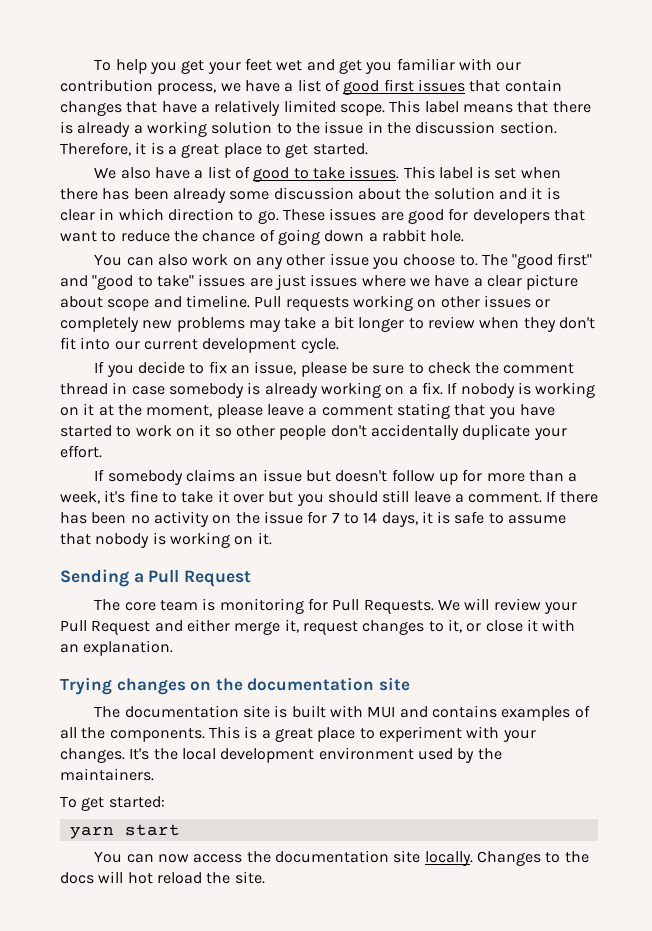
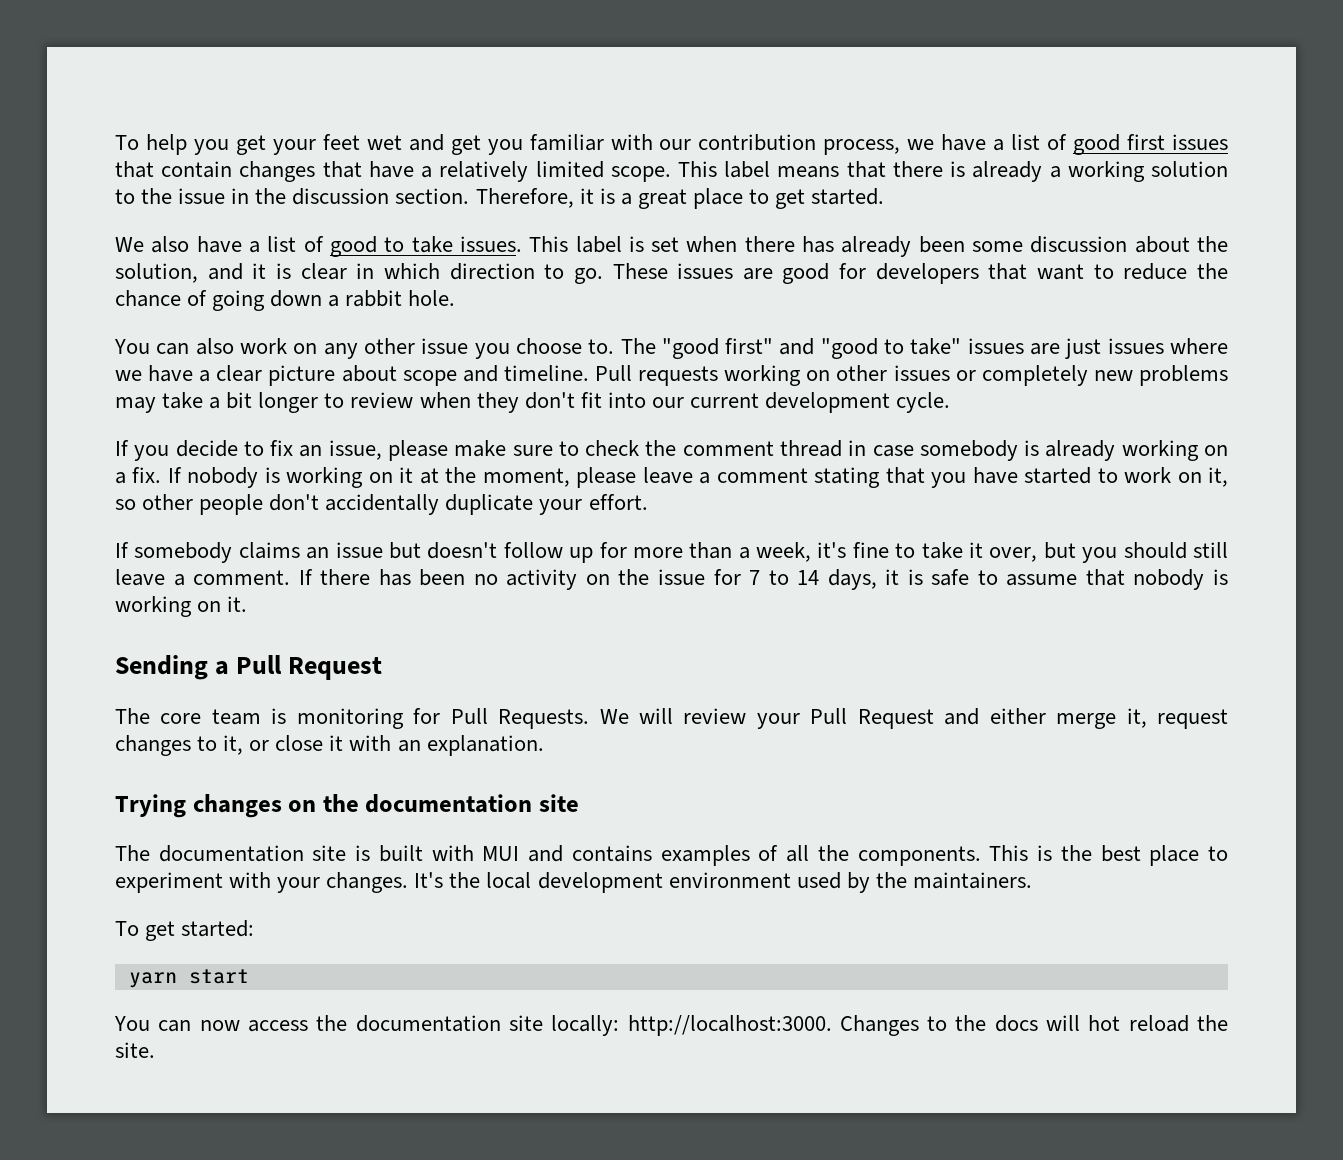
[133,188,226,203] been already -> [841,236,965,257] already been
[433,187,495,200] solution -> [115,263,198,283] solution,
[350,362,368,374] be -> [454,440,507,457] make
[199,424,211,437] it -> [1208,467,1229,487] it,
[232,494,264,503] over -> [989,547,1038,562] over,
[261,728,313,742] a great -> [1060,845,1141,862] the best
[424,851,473,866] locally. -> [551,1015,832,1036] locally: http://localhost:3000.

